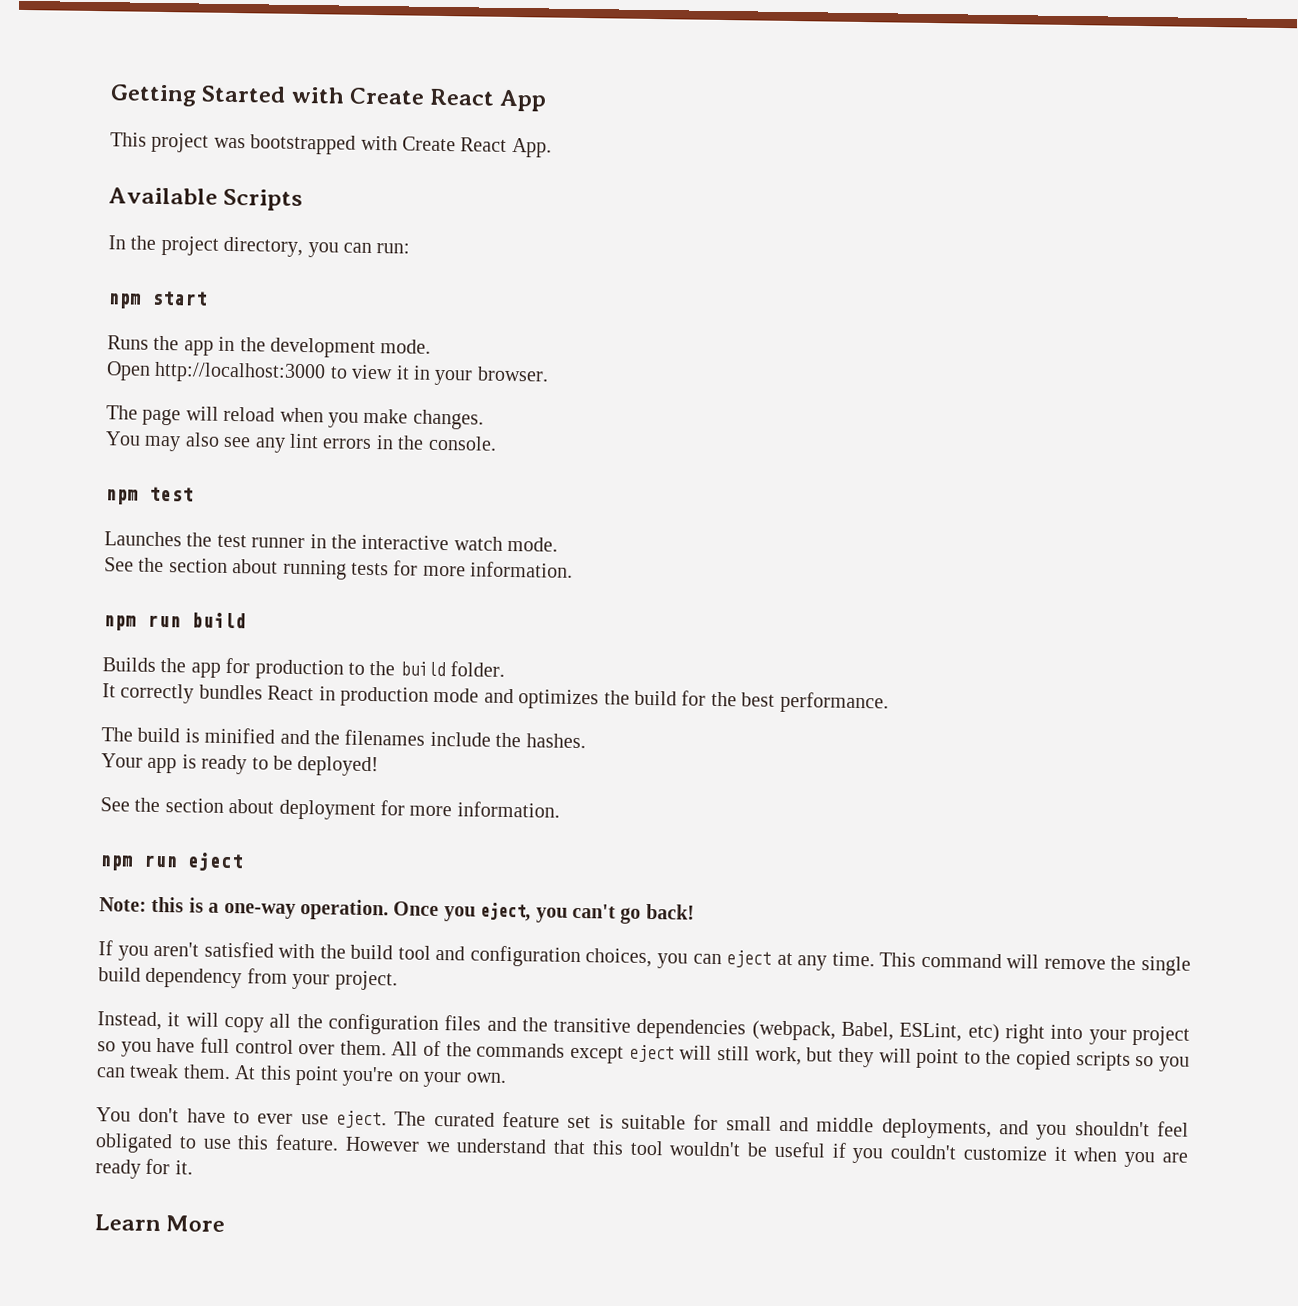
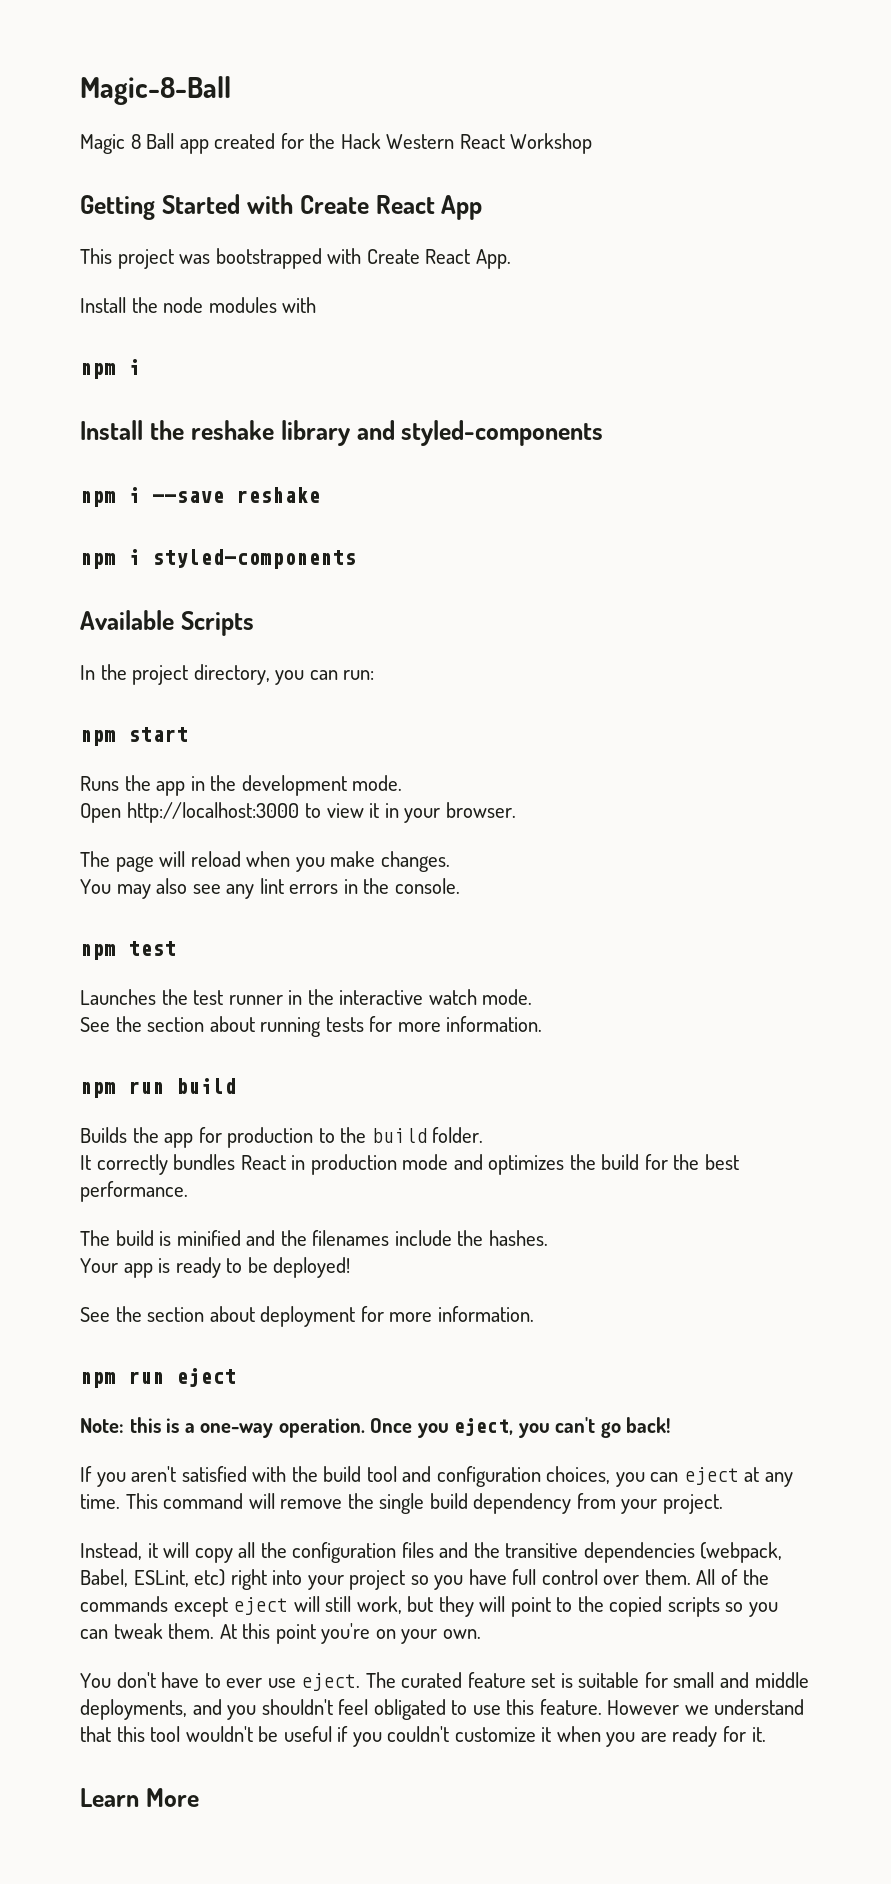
(110, 95) none -> [80,76,231,105] [80,133,593,154] Magic-8-Ball // Magic 8 Ball app created for the Hack Western React Workshop //
(552, 147) none -> [80,297,317,313] [80,359,140,379] [80,420,604,446] [80,487,320,507] [80,549,356,569] // Install the node modules with // npm i // Install the reshake library and styled-components // npm i --save reshake // npm i styled-components

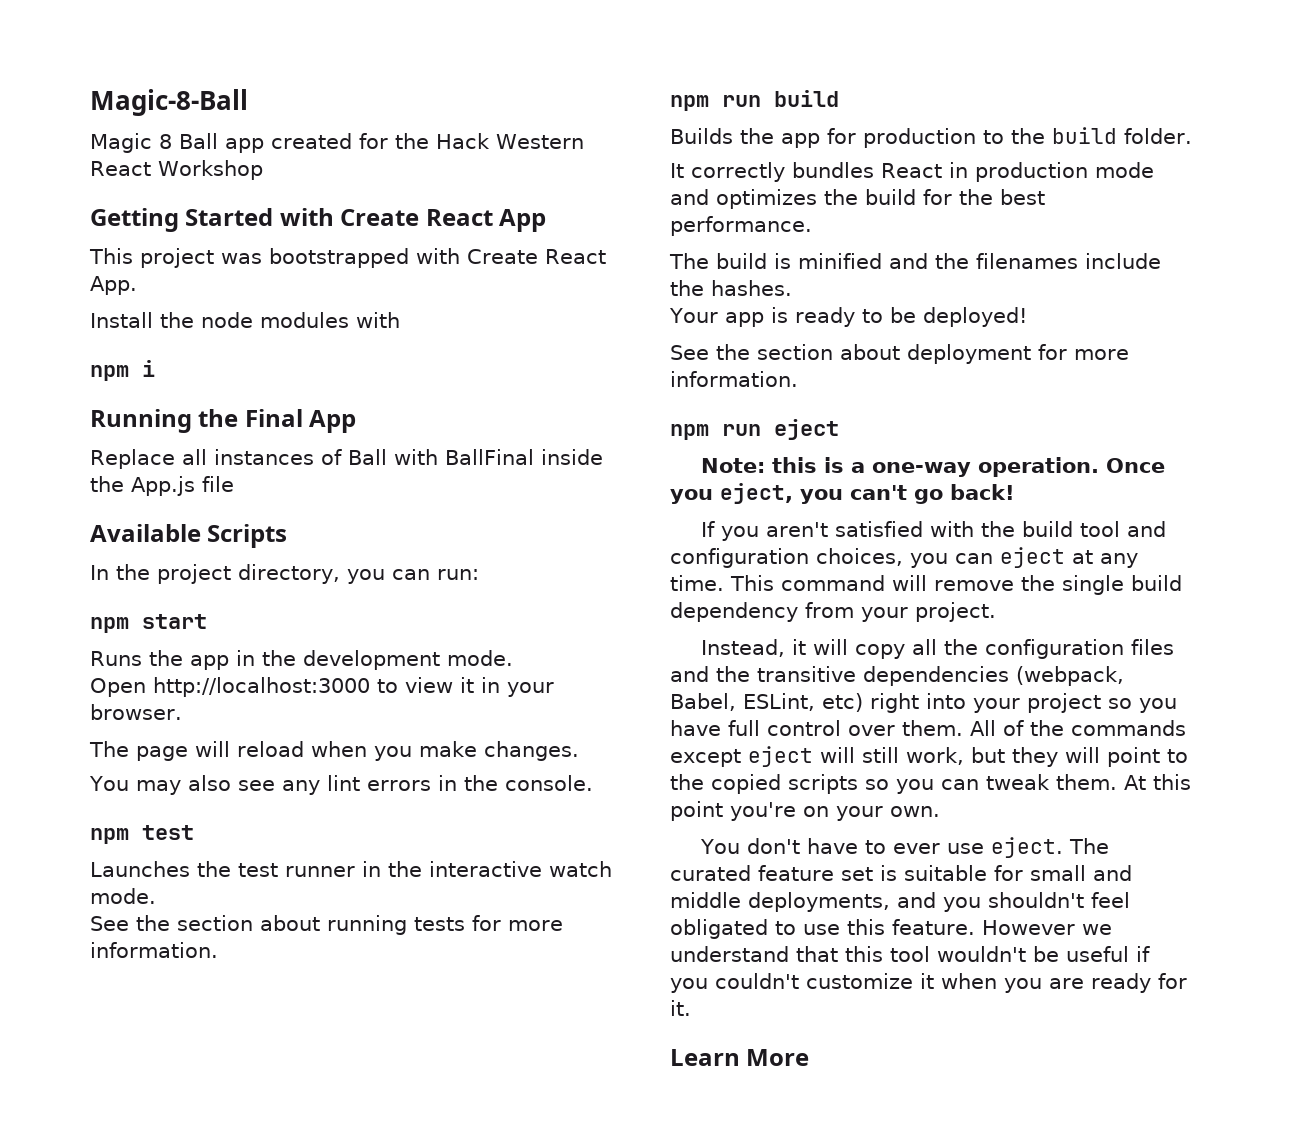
[80,420,604,446] [80,487,320,507] [80,549,356,569] Install the reshake library and styled-components // npm i --save reshake // npm i styled-components -> [90,409,357,433] [90,449,603,469] [90,476,234,496] Running the Final App // Replace all instances of Ball with BallFinal inside the App.js file

